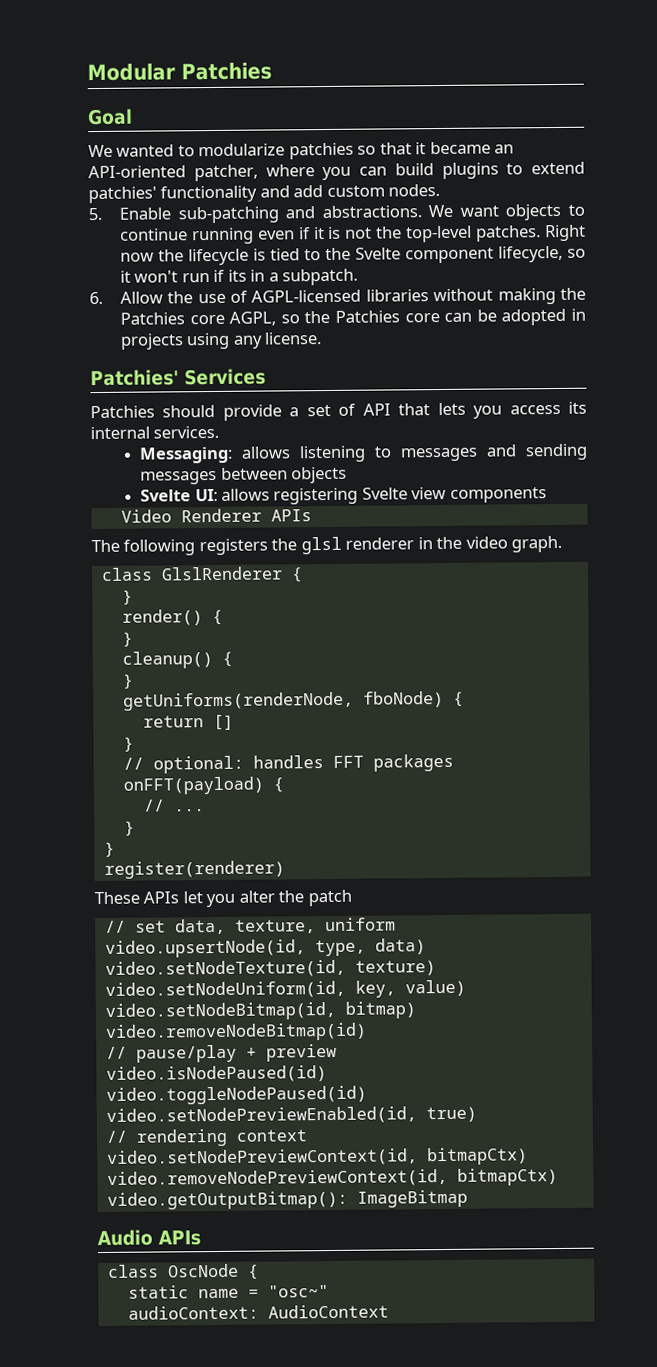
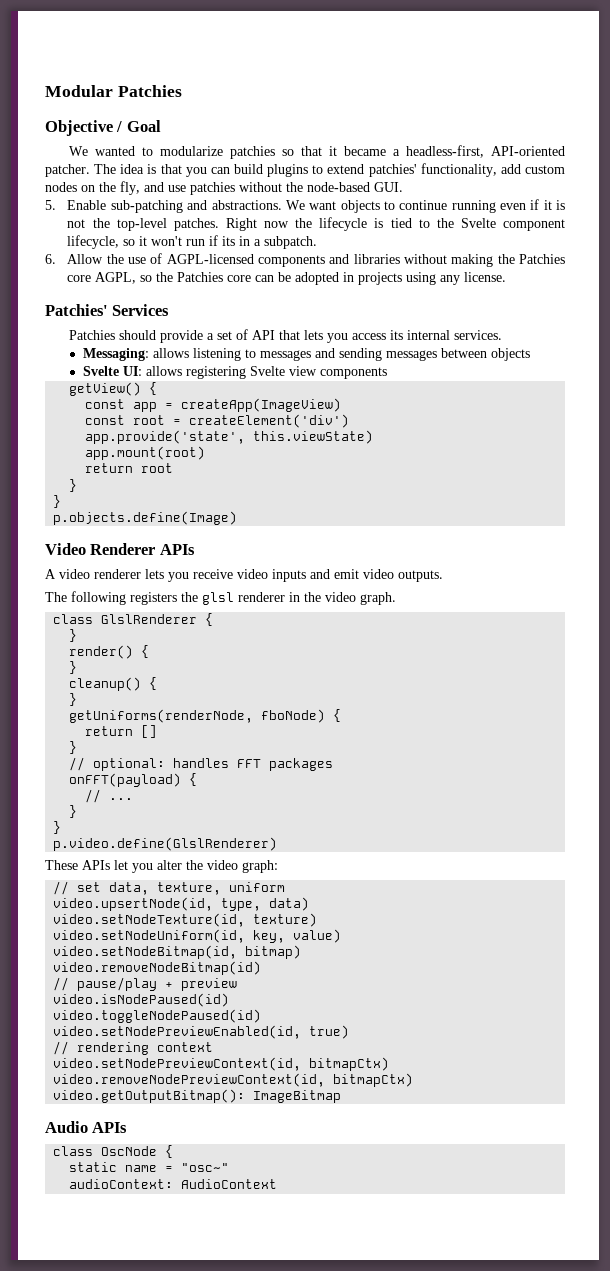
(272, 71) none -> [45,120,123,136] Objective /
[494,144,515,154] [88,164,315,182] an API-oriented patcher, where -> [392,145,565,158] [45,164,182,177] a headless-first, API-oriented patcher. The idea is that
[160,184,441,203] functionality and add custom nodes. -> [420,163,566,177] [45,181,403,195] functionality, add custom nodes on the fly, and use patchies without the node-based GUI.
(362, 296) none -> [258,254,350,267] components and
[120,508,312,523] Video Renderer APIs -> [69,382,158,396] [85,398,342,412] [85,414,350,428] [85,430,374,444] [85,446,206,460] [85,463,174,473] [69,479,78,492] [53,495,62,508] [53,511,238,525] [45,543,195,555] [45,569,443,582] getView() { // const app = createApp(ImageView) // const root = createElement('div') // app.provide('state', this.viewState) // app.mount(root) // return root // } // } // p.objects.define(Image) // Video Renderer APIs // A video renderer lets you receive video inputs and emit video outputs.
[103,860,285,879] register(renderer) -> [53,837,278,851] p.video.define(GlslRenderer)
[307,889,352,907] patch -> [207,860,278,873] video graph:

